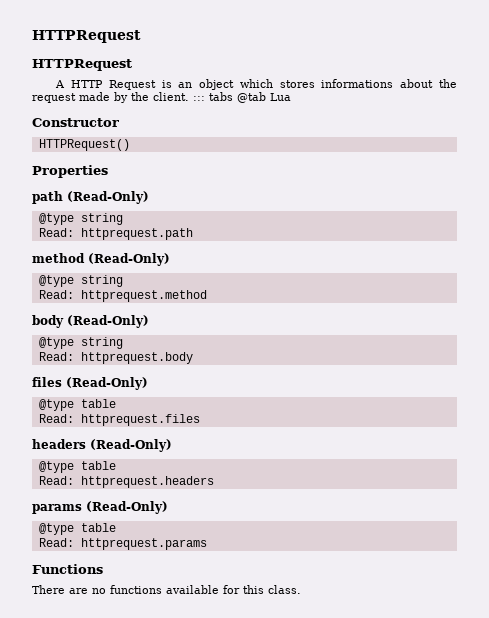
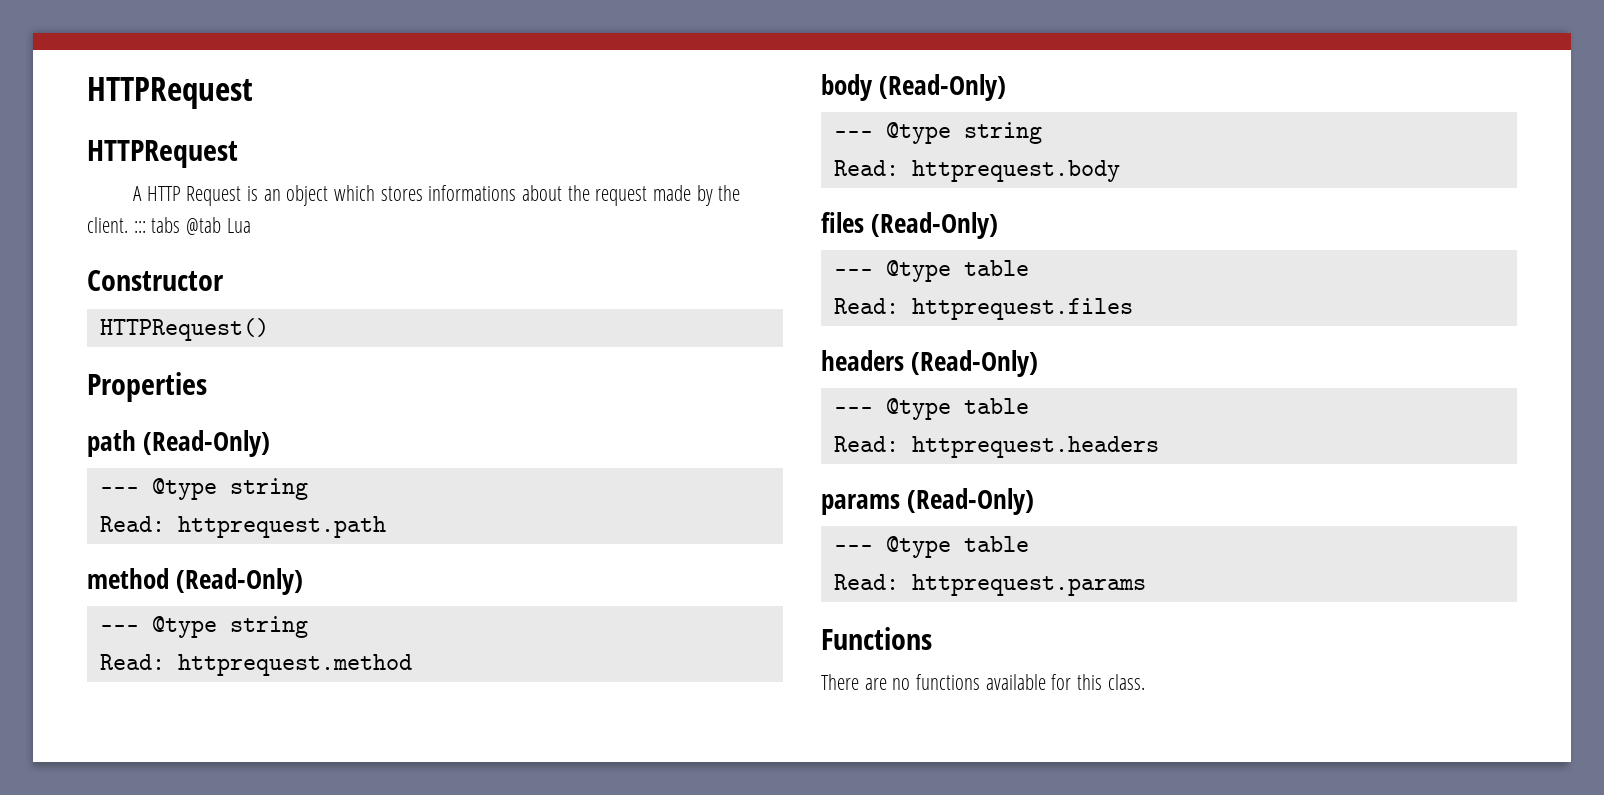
(149, 197) none -> [99,487,139,494] ---
(170, 259) none -> [99,625,139,632] ---
(149, 321) none -> [833,131,873,138] ---
(148, 383) none -> [833,269,873,276] ---
(172, 445) none -> [833,407,873,414] ---
(168, 507) none -> [833,545,873,552] ---

